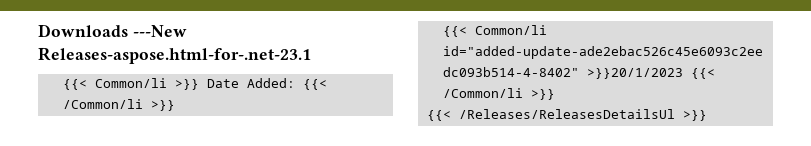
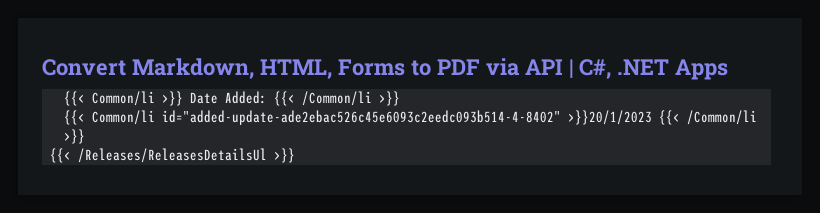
[38,24,187,37] [38,47,311,64] Downloads ---New Releases-aspose.html-for-.net-23.1 -> [42,58,729,80] Convert Markdown, HTML, Forms to PDF via API | C#, .NET Apps

